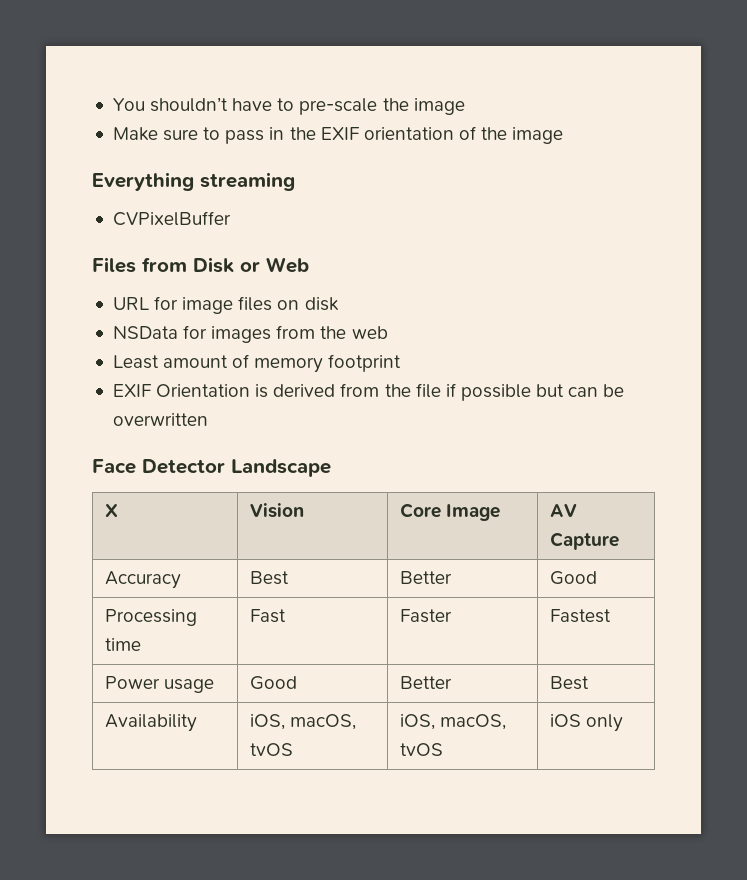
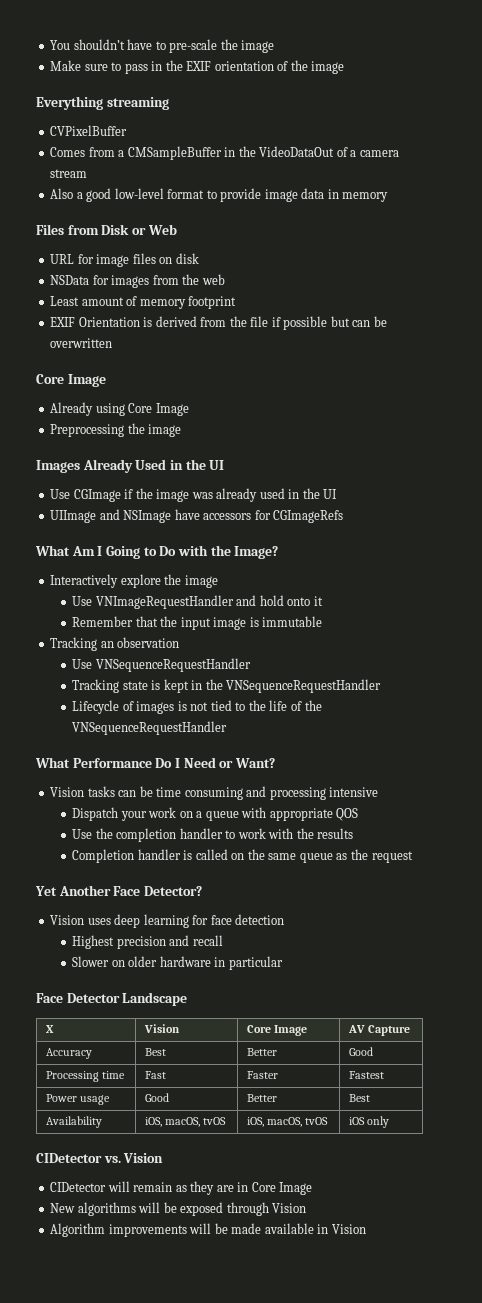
(231, 218) none -> [50,146,399,160] [50,169,88,178] [50,188,389,202] // Comes from a CMSampleBuffer in the VideoDataOut of a camera stream // Also a good low-level format to provide image data in memory
(208, 419) none -> [36,374,106,387] [50,402,189,416] [50,423,182,437] [36,459,225,473] [50,488,338,502] [50,509,344,523] [35,545,279,559] [50,574,218,588] [72,595,323,609] [72,616,323,630] [50,637,180,651] [72,658,251,672] [72,679,382,693] [72,700,322,714] [72,721,228,735] [35,757,275,768] [50,786,379,800] [72,807,359,821] [72,828,354,842] [72,849,413,863] [35,885,202,896] [50,914,285,928] [72,935,223,949] [72,956,283,970] // Core Image // Already using Core Image // Preprocessing the image // Images Already Used in the UI // Use CGImage if the image was already used in the UI // UIImage and NSImage have accessors for CGImageRefs // What Am I Going to Do with the Image? // Interactively explore the image // Use VNImageRequestHandler and hold onto it // Remember that the input image is immutable // Tracking an observation // Use VNSequenceRequestHandler // Tracking state is kept in the VNSequenceRequestHandler // Lifecycle of images is not tied to the life of the VNSequenceRequestHandler // What Performance Do I Need or Want? // Vision tasks can be time consuming and processing intensive // Dispatch your work on a queue with appropriate QOS // Use the completion handler to work with the results // Completion handler is called on the same queue as the request // Yet Another Face Detector? // Vision uses deep learning for face detection // Highest precision and recall // Slower on older hardware in particular
(623, 723) none -> [36,1153,164,1163] [50,1181,313,1195] [50,1202,307,1216] [50,1223,366,1237] // CIDetector vs. Vision // CIDetector will remain as they are in Core Image // New algorithms will be exposed through Vision // Algorithm improvements will be made available in Vision

